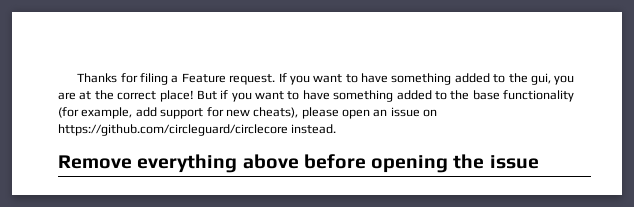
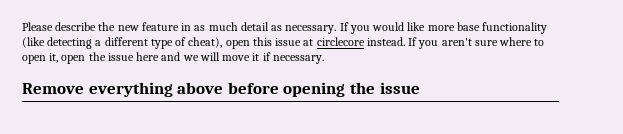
[77,73,575,85] [58,90,574,102] [58,107,438,119] [58,124,337,136] Thanks for filing a Feature request. If you want to have something added to the gui, you are at the correct place! But if you want to have something added to the base functionality (for example, add support for new cheats), please open an issue on https://github.com/circleguard/circlecore instead. -> [22,22,548,34] [22,37,545,49] [22,52,324,64] Please describe the new feature in as much detail as necessary. If you would like more base functionality (like detecting a different type of cheat), open this issue at circlecore instead. If you aren't sure where to open it, open the issue here and we will move it if necessary.

